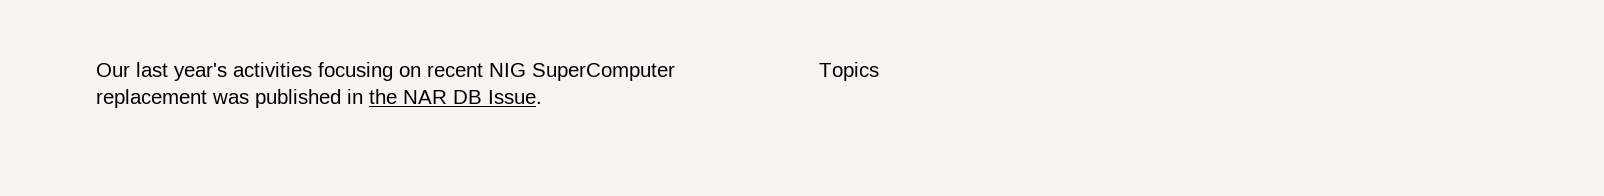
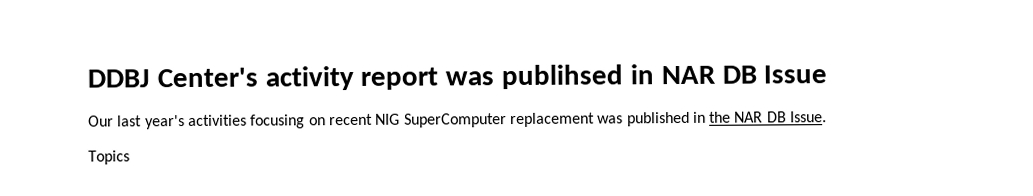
(96, 70) none -> [87,64,828,91] DDBJ Center's activity report was publihsed in NAR DB Issue //

